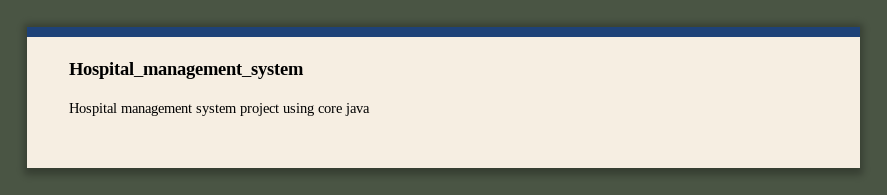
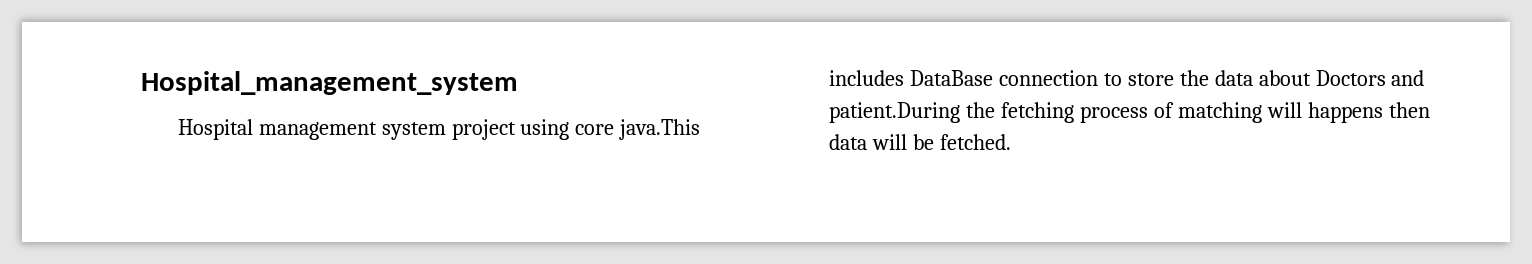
[345,103,370,116] java -> [619,119,701,140] [829,70,1425,86] [829,102,1430,123] [829,134,1011,150] java.This includes DataBase connection to store the data about Doctors and patient.During the fetching process of matching will happens then data will be fetched.

